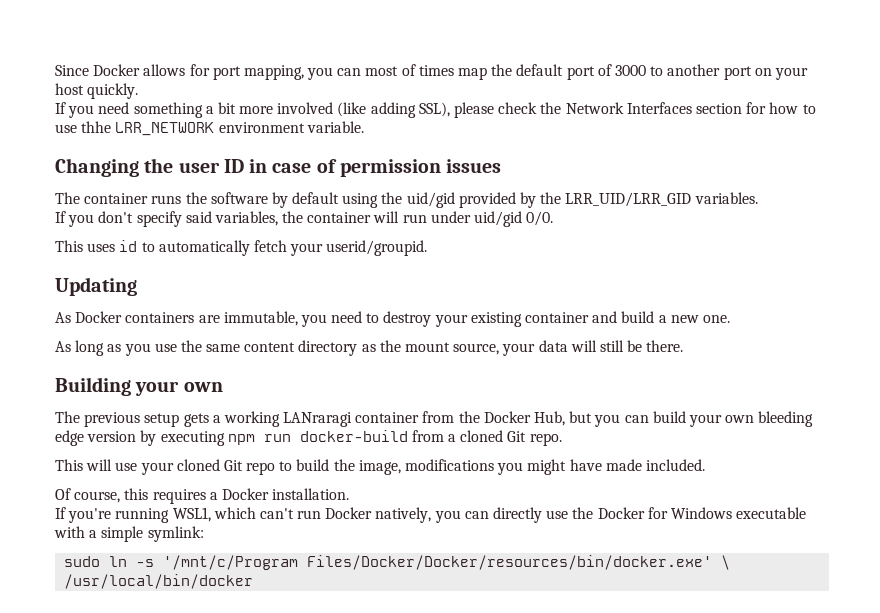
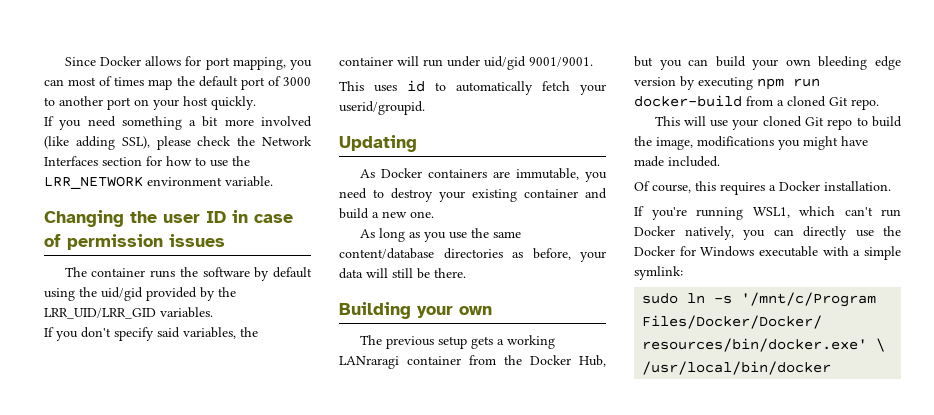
[81,121,112,133] thhe -> [232,156,250,166] the
[526,211,554,226] 0/0. -> [529,57,593,67] 9001/9001.
[244,340,500,356] content directory as the mount source, -> [339,248,571,260] content/database directories as before,

